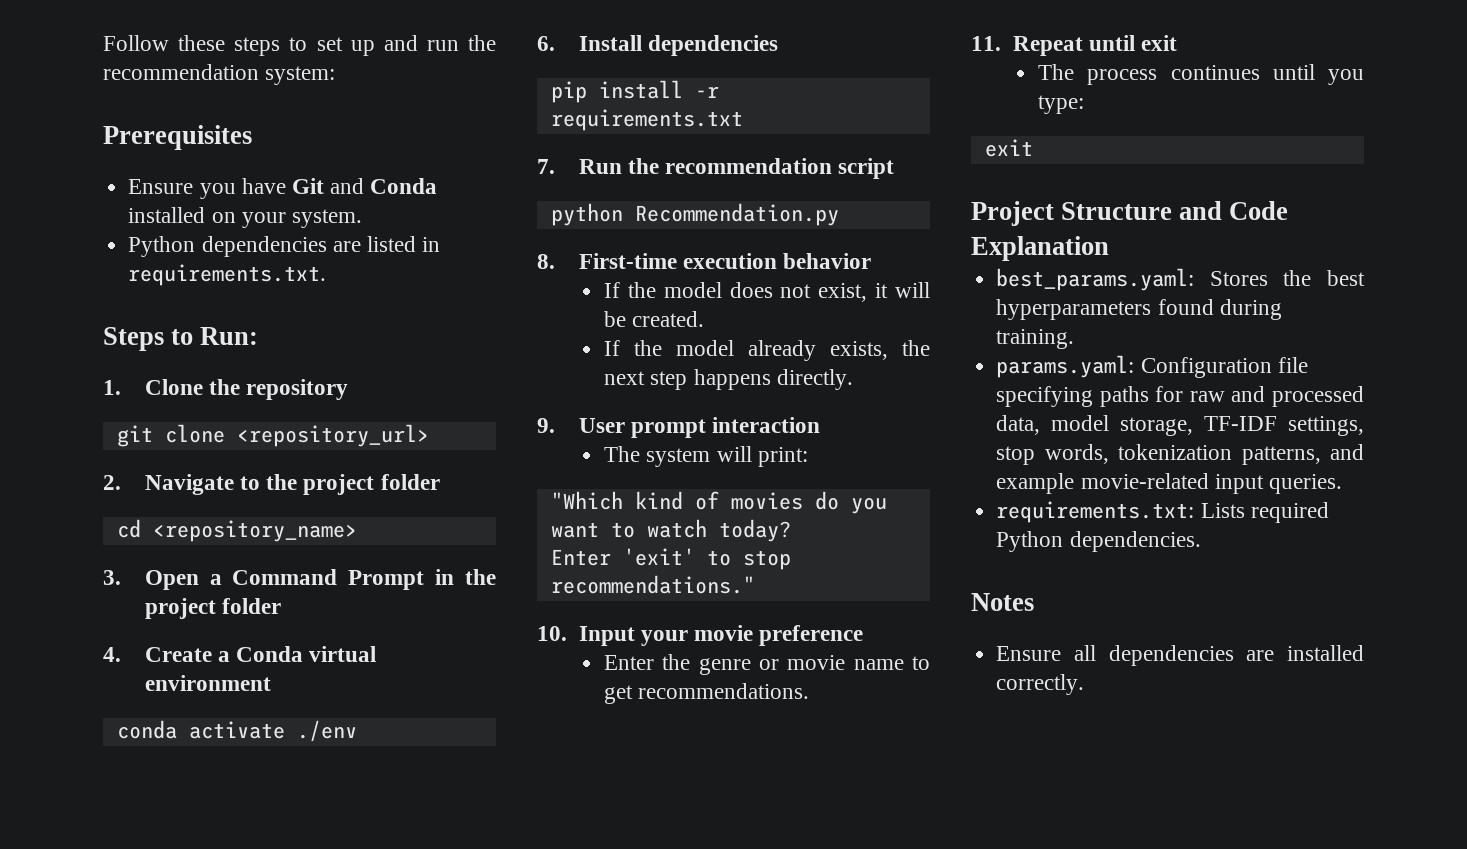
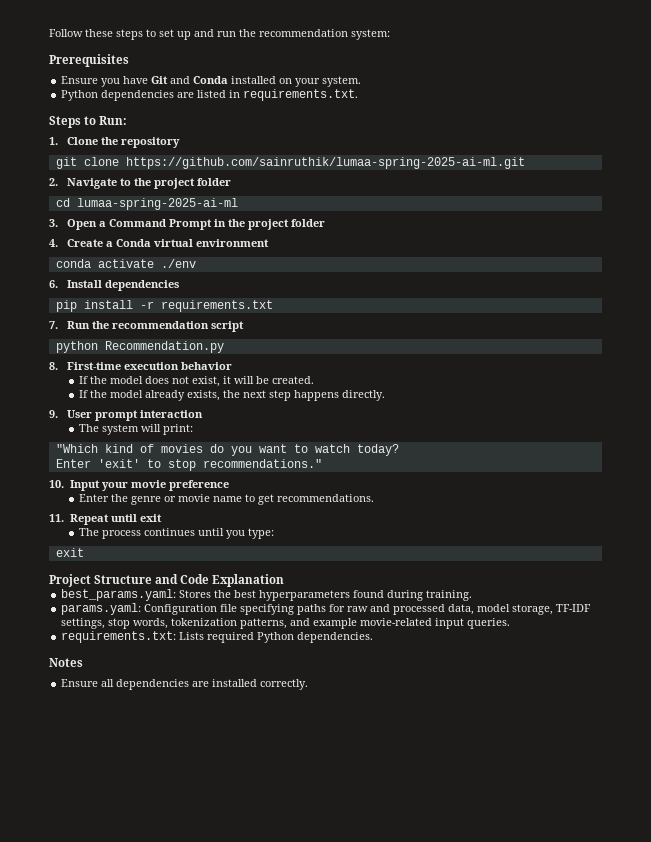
[236,424,429,447] <repository_url> -> [125,157,525,169] https://github.com/sainruthik/lumaa-spring-2025-ai-ml.git
[152,520,357,542] <repository_name> -> [76,198,238,210] lumaa-spring-2025-ai-ml

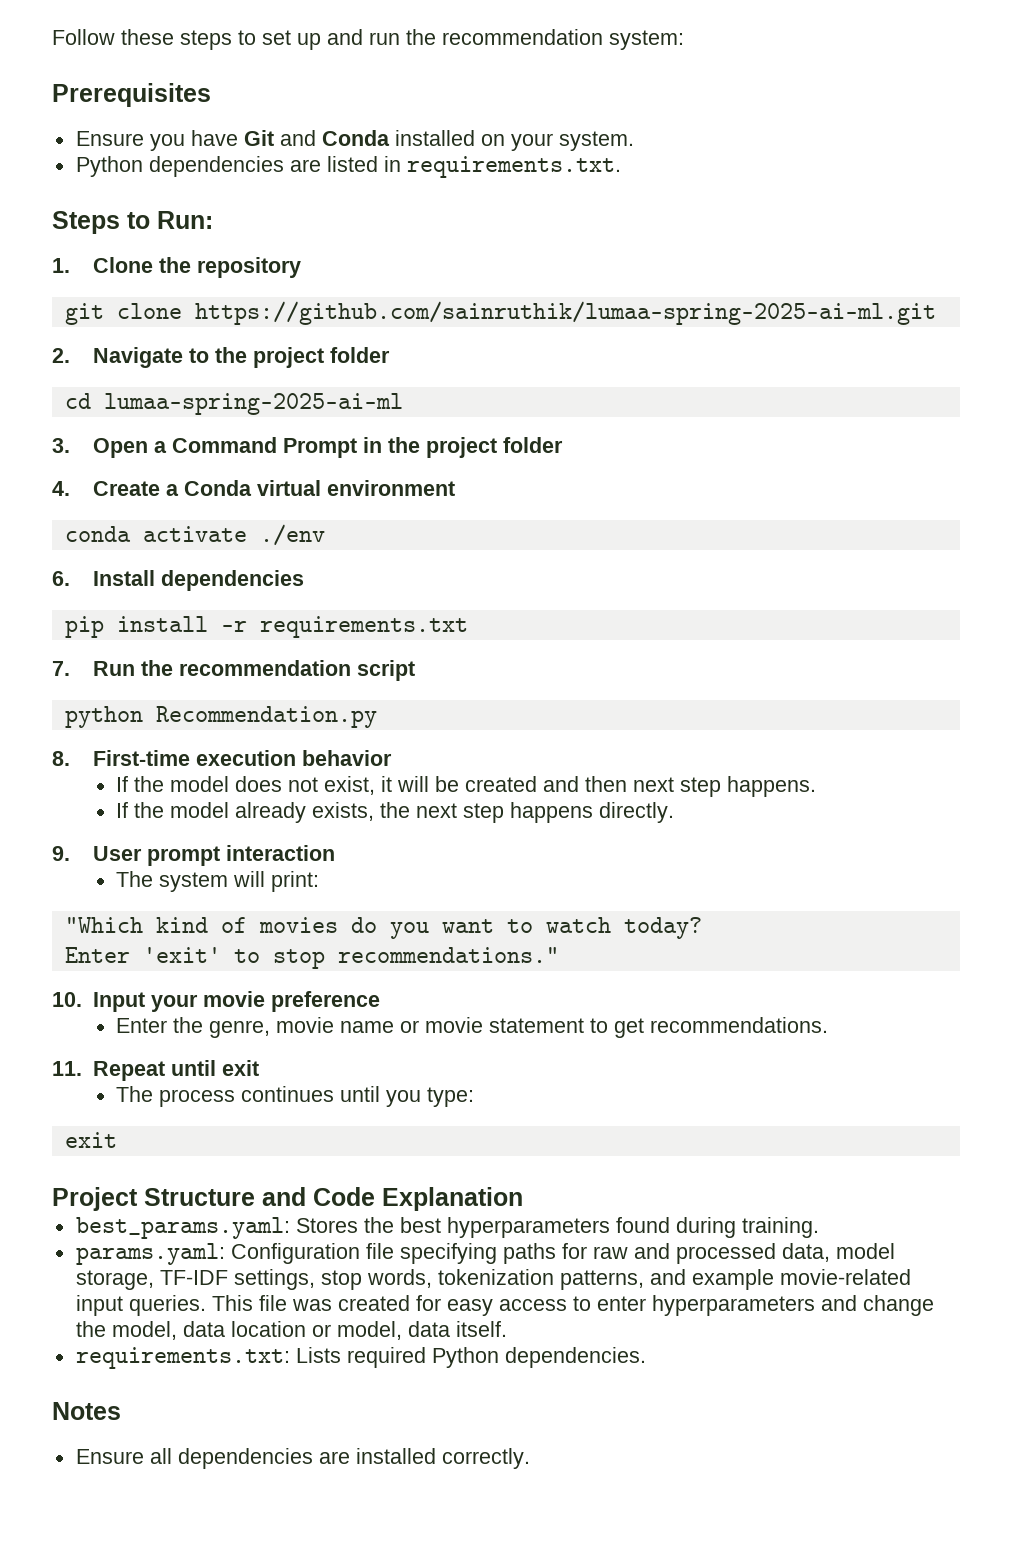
[271,376,314,384] created. -> [465,776,817,797] created and then next step happens.
[130,496,161,505] genre -> [209,1017,395,1038] genre, movie name
[212,496,242,502] name -> [489,1018,585,1033] statement
(511, 623) none -> [211,1295,934,1316] [75,1321,507,1340] This file was created for easy access to enter hyperparameters and change the model, data location or model, data itself.

